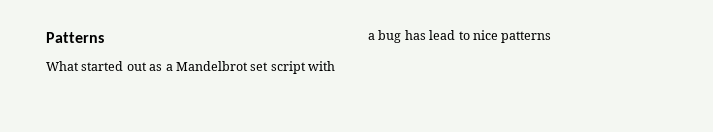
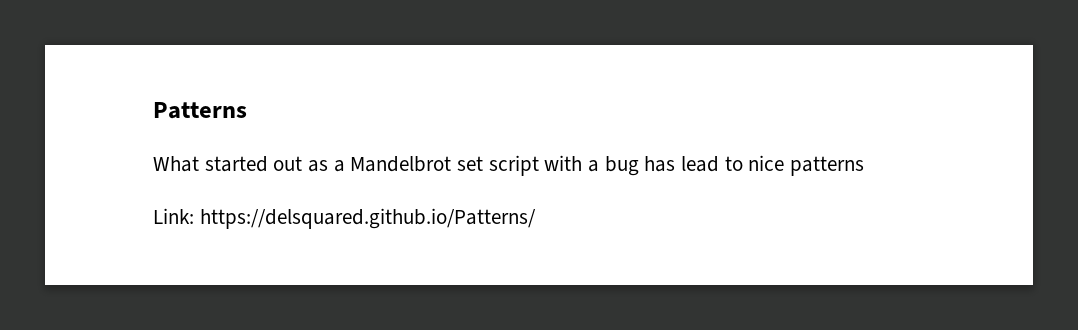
(552, 37) none -> [153,208,536,229] // Link: https://delsquared.github.io/Patterns/

